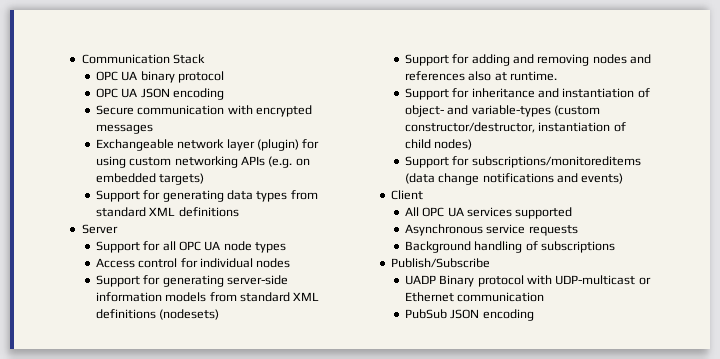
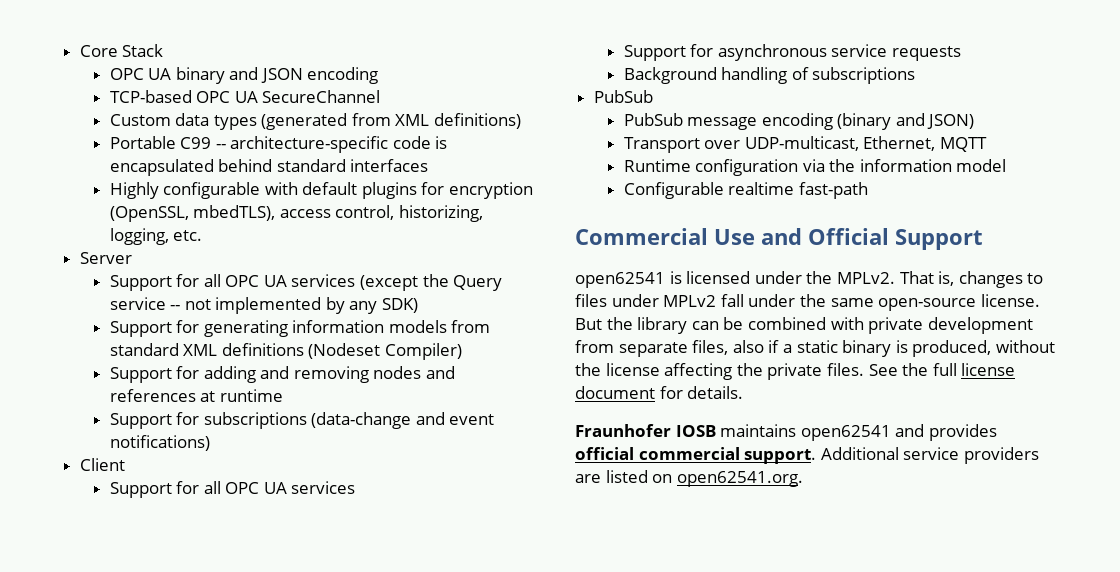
[81,54,170,64] Communication -> [79,45,118,57] Core
[177,71,224,83] [95,88,138,98] protocol // OPC UA -> [229,67,259,80] and
[95,105,312,117] [95,124,153,134] [95,139,320,151] [95,156,310,168] [95,173,205,185] [95,190,318,202] [95,207,239,217] Secure communication with encrypted messages // Exchangeable network layer (plugin) for using custom networking APIs (e.g. on embedded targets) // Support for generating data types from standard XML definitions -> [109,90,381,103] [109,113,522,130] [109,136,448,153] [109,159,429,176] [109,182,534,199] [109,205,483,222] [109,228,203,245] TCP-based OPC UA SecureChannel // Custom data types (generated from XML definitions) // Portable C99 -- architecture-specific code is encapsulated behind standard interfaces // Highly configurable with default plugins for encryption (OpenSSL, mbedTLS), access control, historizing, logging, etc.
[223,241,287,253] [95,258,291,268] [95,275,288,287] node types // Access control for individual nodes // Support for generating server-side -> [291,274,503,291] [109,297,419,314] [109,320,288,337] services (except the Query service -- not implemented by any SDK) // Support for generating
[159,309,220,320] (nodesets) -> [308,343,462,360] (Nodeset Compiler)
[468,71,557,81] [404,88,650,100] [404,105,600,117] [404,122,626,133] [404,139,473,150] [404,156,641,168] [404,173,624,185] [390,190,423,200] [404,207,573,219] [404,224,483,236] also at runtime. // Support for inheritance and instantiation of object- and variable-types (custom constructor/destructor, instantiation of child nodes) // Support for subscriptions/monitoreditems (data change notifications and events) // Client // All OPC UA services supported // Asynchronous -> [200,389,283,402] [109,412,495,429] [109,435,210,451] [79,458,125,471] [109,481,356,498] [623,44,827,61] at runtime // Support for subscriptions (data-change and event notifications) // Client // Support for all OPC UA services // Support for asynchronous
[390,258,490,268] [404,275,651,287] [404,292,545,302] [404,309,534,321] Publish/Subscribe // UADP Binary protocol with UDP-multicast or Ethernet communication // PubSub JSON encoding -> [593,90,653,103] [623,113,975,130] [623,136,987,153] [623,159,1007,176] [623,182,868,199] [575,228,983,250] [575,271,1044,288] [575,294,1040,311] [575,317,1033,334] [575,340,1055,357] [575,363,1016,380] [575,386,744,399] [575,424,997,441] [575,447,1039,464] [575,470,803,487] PubSub // PubSub message encoding (binary and JSON) // Transport over UDP-multicast, Ethernet, MQTT // Runtime configuration via the information model // Configurable realtime fast-path // Commercial Use and Official Support // open62541 is licensed under the MPLv2. That is, changes to files under MPLv2 fall under the same open-source license. But the library can be combined with private development from separate files, also if a static binary is produced, without the license affecting the private files. See the full license document for details. // Fraunhofer IOSB maintains open62541 and provides official commercial support. Additional service providers are listed on open62541.org.

